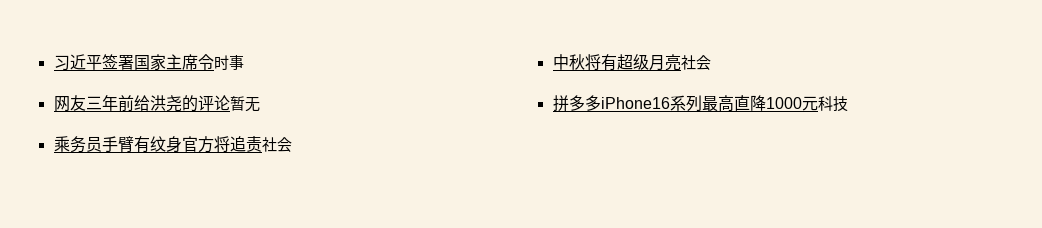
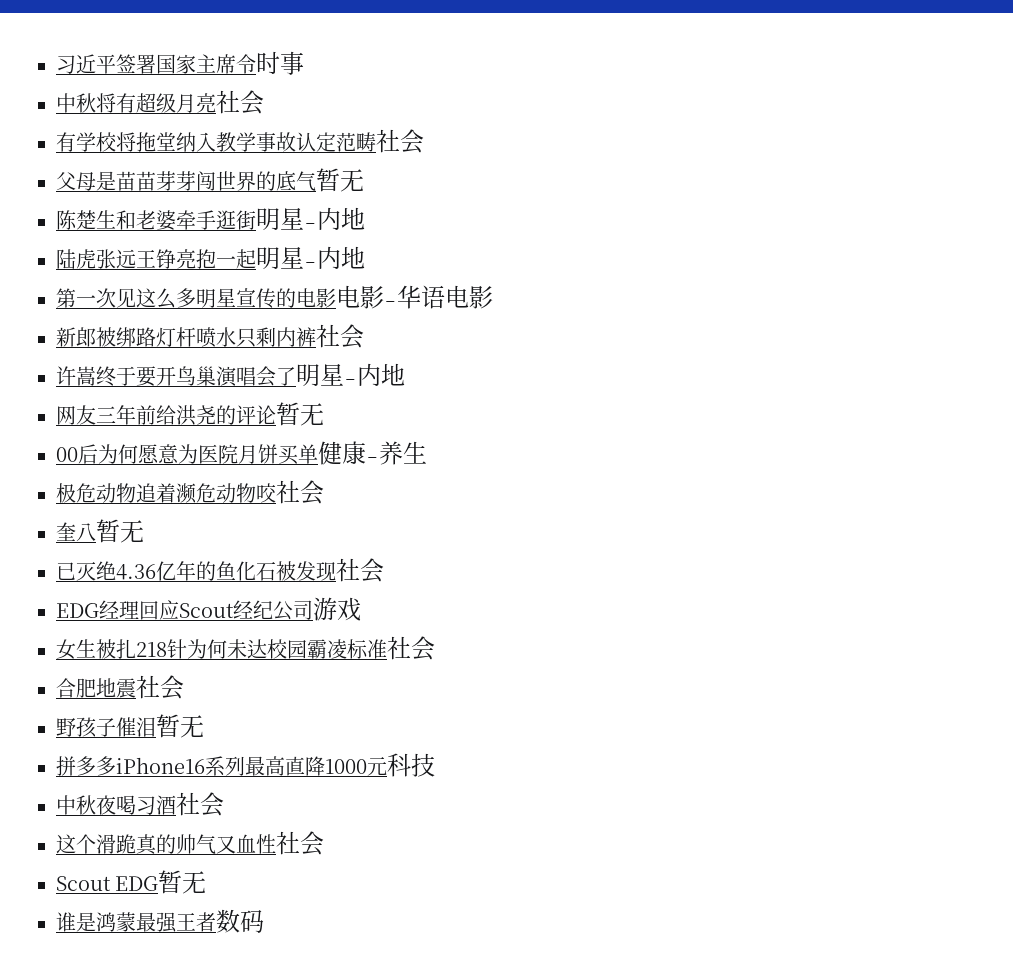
(244, 62) none -> [56,90,264,115] [56,129,424,154] [56,168,364,192] [56,207,365,231] [56,246,365,270] [56,285,493,309] [56,324,364,349] [56,363,405,387] // 中秋将有超级月亮社会 // 有学校将拖堂纳入教学事故认定范畴社会 // 父母是苗苗芽芽闯世界的底气暂无 // 陈楚生和老婆牵手逛街明星-内地 // 陆虎张远王铮亮抱一起明星-内地 // 第一次见这么多明星宣传的电影电影-华语电影 // 新郎被绑路灯杆喷水只剩内裤社会 // 许嵩终于要开鸟巢演唱会了明星-内地
[53,136,292,153] [552,54,711,71] 乘务员手臂有纹身官方将追责社会 // 中秋将有超级月亮社会 -> [56,441,427,465] [56,480,324,505] [56,519,144,543] [56,558,384,583] [56,597,361,621] [56,636,435,661] [56,675,184,700] [56,714,204,738] 00后为何愿意为医院月饼买单健康-养生 // 极危动物追着濒危动物咬社会 // 奎八暂无 // 已灭绝4.36亿年的鱼化石被发现社会 // EDG经理回应Scout经纪公司游戏 // 女生被扎218针为何未达校园霸凌标准社会 // 合肥地震社会 // 野孩子催泪暂无
(848, 104) none -> [56,792,224,817] [56,831,324,856] [56,870,207,894] [56,909,264,933] // 中秋夜喝习酒社会 // 这个滑跪真的帅气又血性社会 // Scout EDG暂无 // 谁是鸿蒙最强王者数码

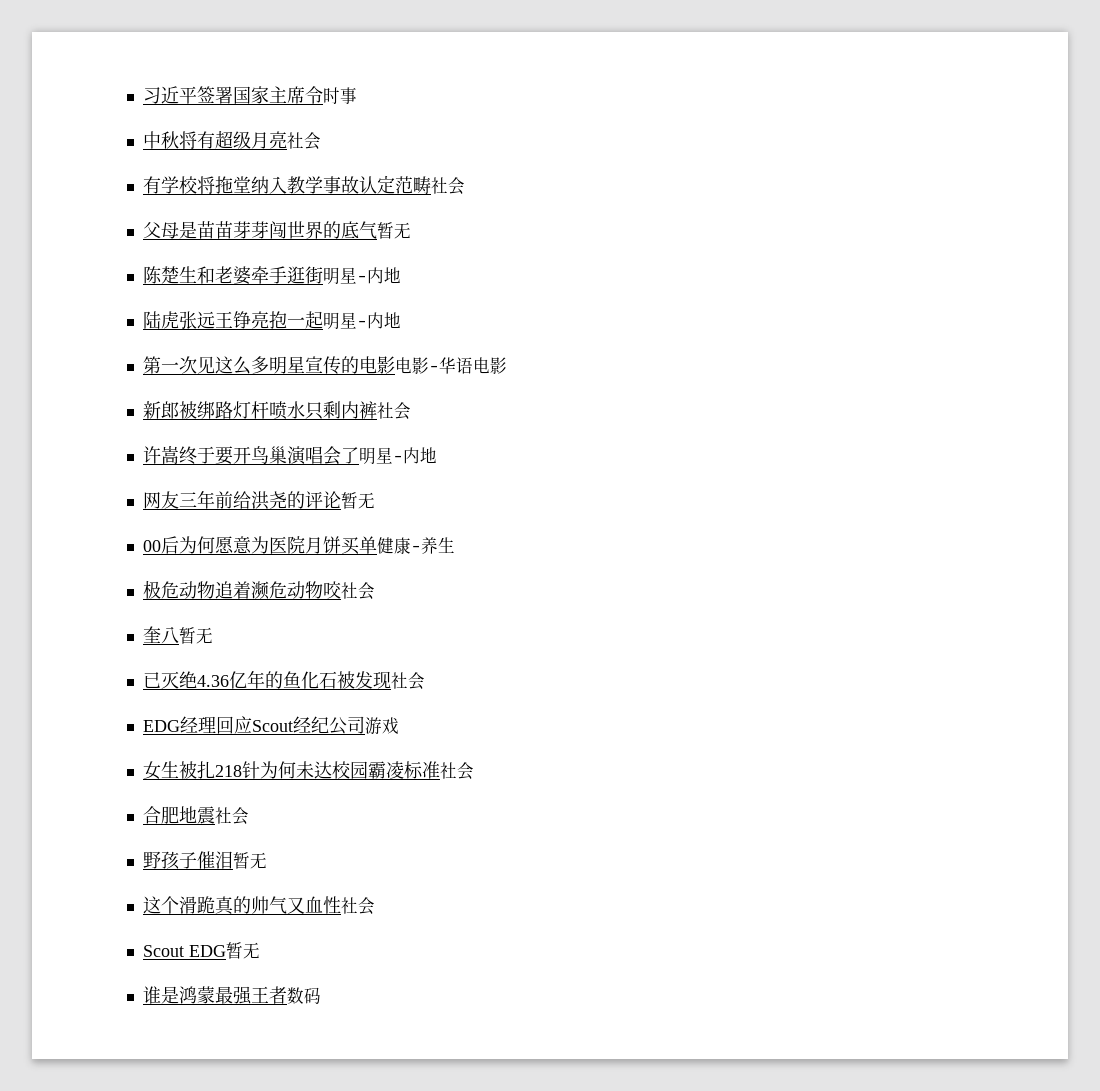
[56,753,435,777] [56,792,224,817] // 拼多多iPhone16系列最高直降1000元科技 // 中秋夜喝习酒社会 -> (267, 860) none

